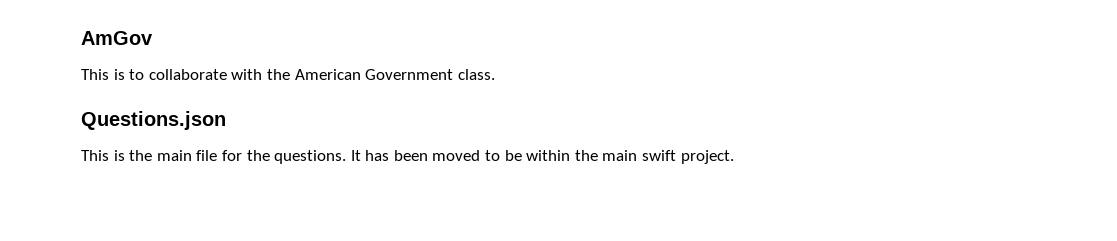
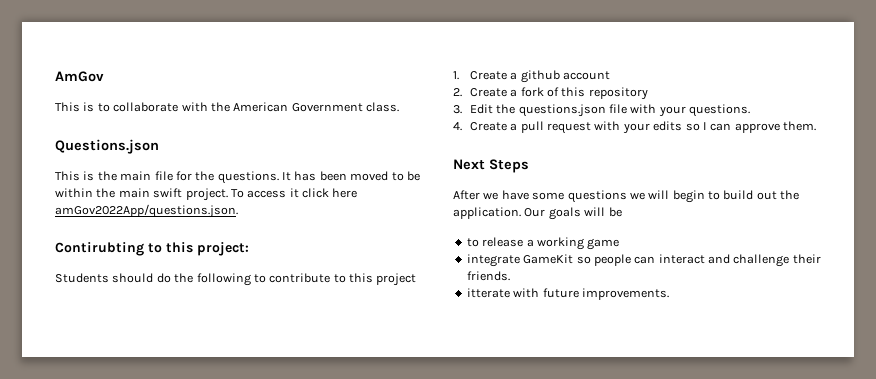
(734, 157) none -> [230,188,358,198] [55,204,238,218] [55,242,249,256] [55,273,417,286] [453,70,611,83] [453,87,648,100] [453,104,751,117] [453,121,817,134] [453,159,529,173] [453,190,800,203] [453,207,622,220] [466,237,620,250] [466,254,821,267] [466,271,510,281] [466,288,669,300] To access it click here amGov2022App/questions.json. // Contirubting to this project: // Students should do the following to contribute to this project // 1. Create a github account // 2. Create a fork of this repository // 3. Edit the questions.json file with your questions. // 4. Create a pull request with your edits so I can approve them. // Next Steps // After we have some questions we will begin to build out the application. Our goals will be // to release a working game // integrate GameKit so people can interact and challenge their friends. // itterate with future improvements.

